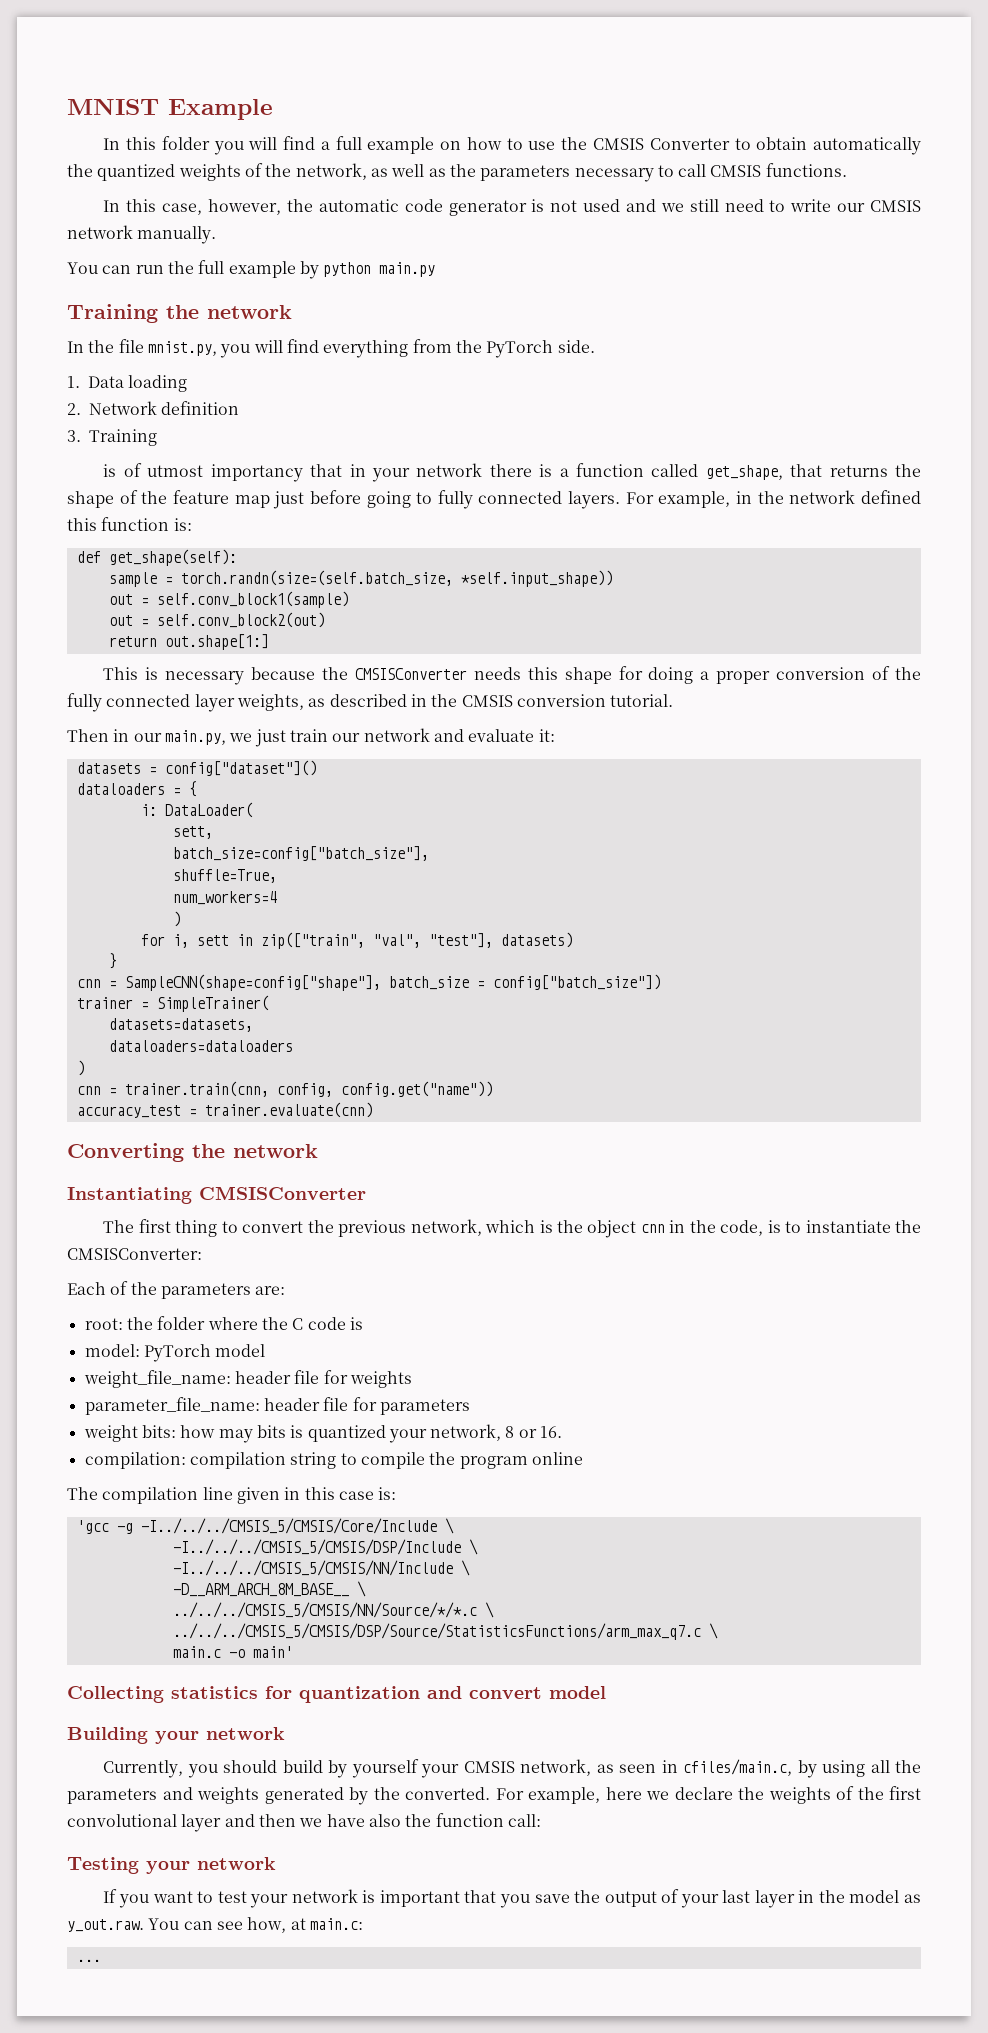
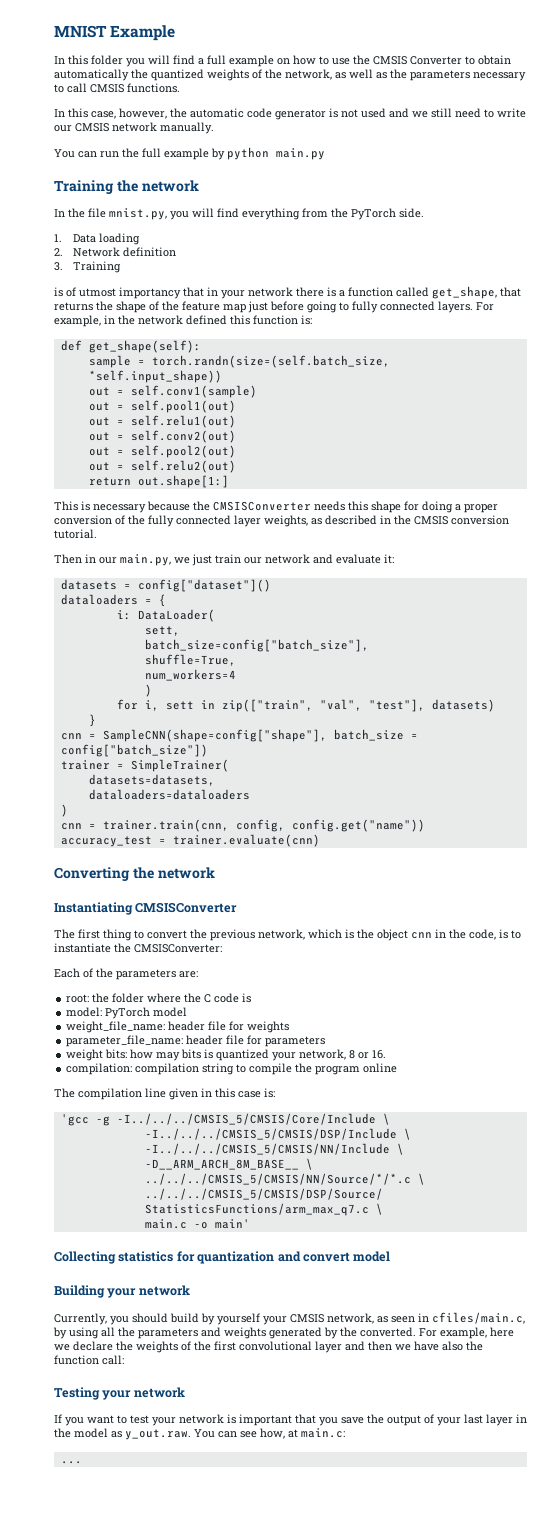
[156,591,349,608] [108,612,325,628] self.conv_block1(sample) // out = self.conv_block2(out) -> [130,385,257,398] [88,400,236,413] [88,415,236,428] [88,430,236,443] [88,445,236,458] [88,460,236,473] self.conv1(sample) // out = self.pool1(out) // out = self.relu1(out) // out = self.conv2(out) // out = self.pool2(out) // out = self.relu2(out)

